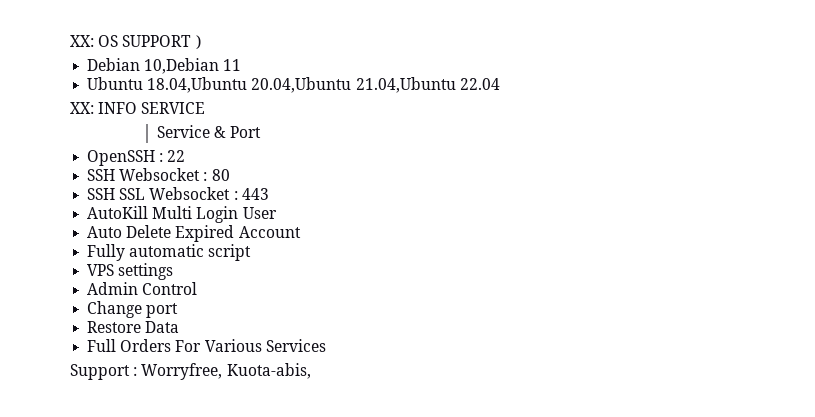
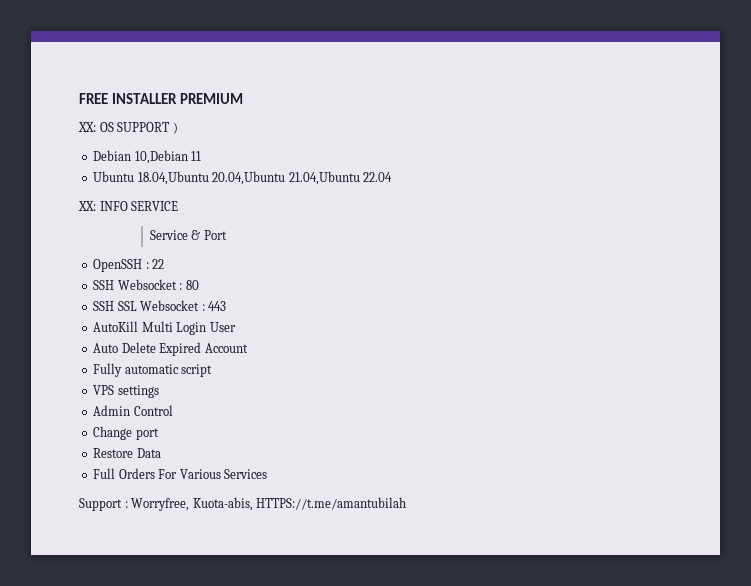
(70, 41) none -> [79,93,244,104] FREE INSTALLER PREMIUM //
(311, 371) none -> [256,497,407,510] HTTPS://t.me/amantubilah

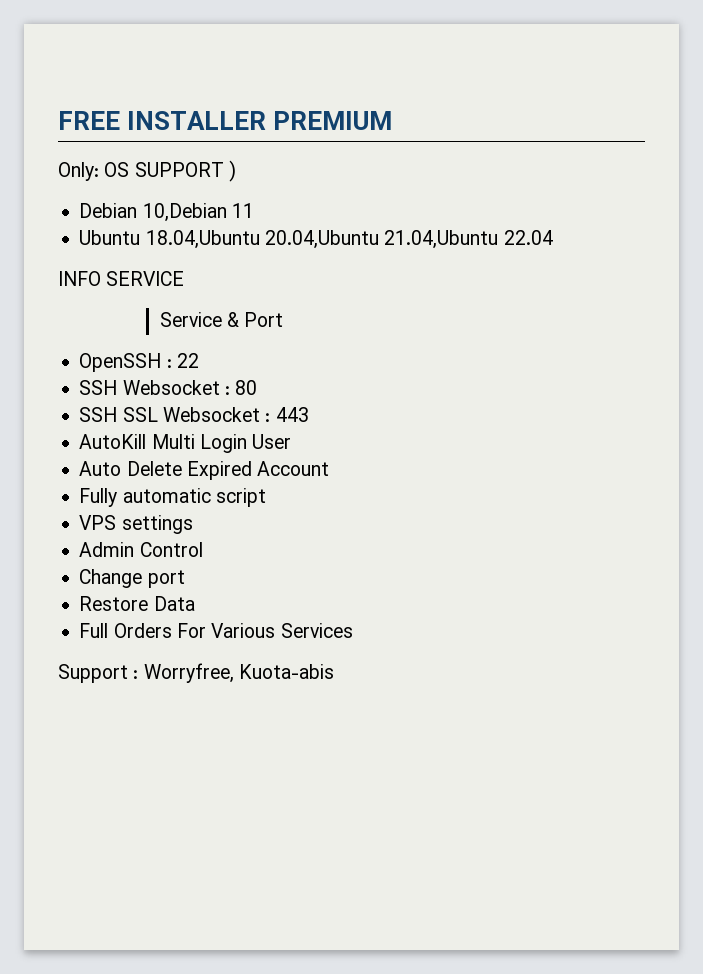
[78,122,96,132] XX: -> [58,162,99,181] Only:
[78,201,96,211] XX: -> (553, 237) none
[192,497,407,511] Kuota-abis, HTTPS://t.me/amantubilah -> [238,664,334,679] Kuota-abis

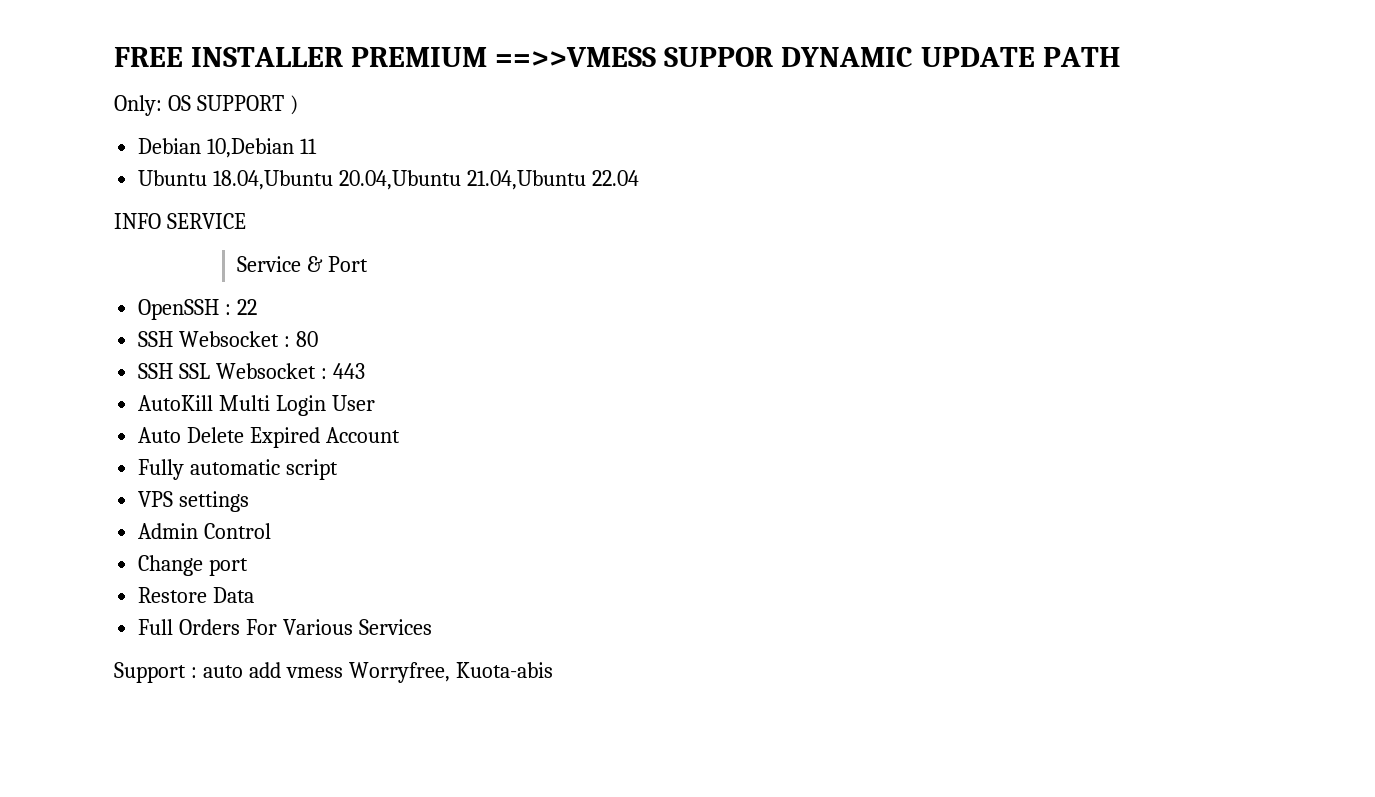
(393, 120) none -> [494,47,1121,67] ==>>VMESS SUPPOR DYNAMIC UPDATE PATH
(139, 674) none -> [202,662,343,678] auto add vmess

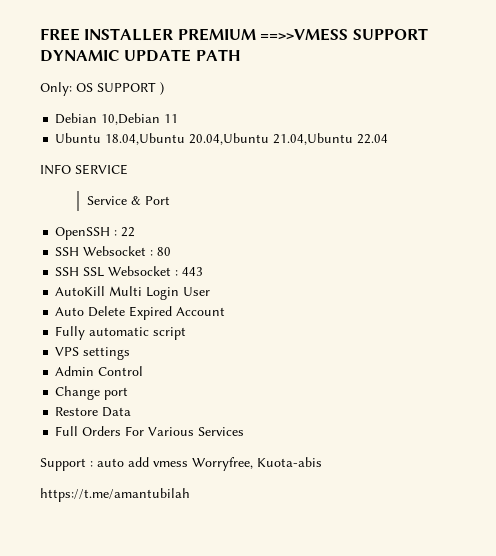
[663,47,773,67] SUPPOR -> [352,28,428,40] SUPPORT
(553, 670) none -> [40,488,190,502] // https://t.me/amantubilah

